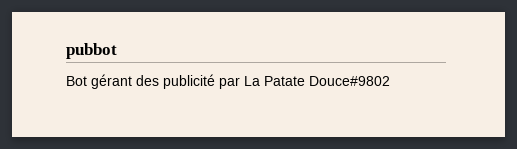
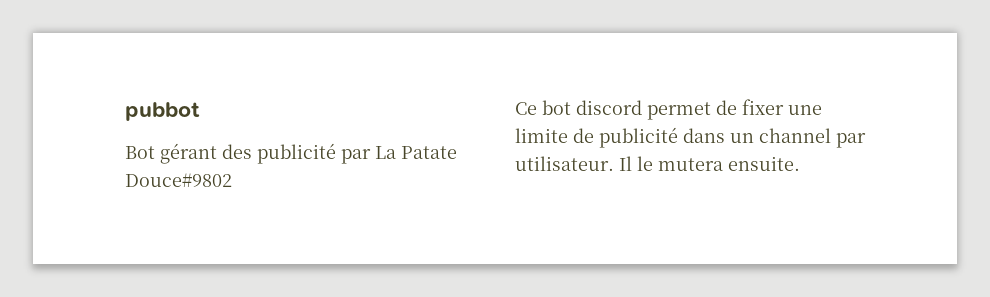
(390, 81) none -> [515,99,822,120] [515,127,866,148] [515,156,800,171] // Ce bot discord permet de fixer une limite de publicité dans un channel par utilisateur. Il le mutera ensuite.

